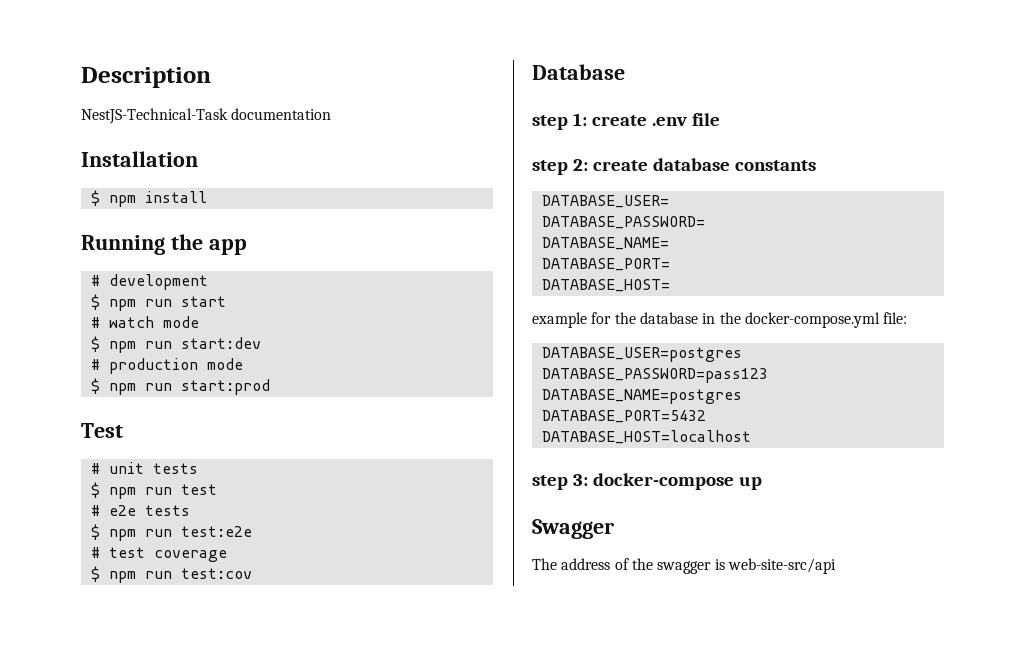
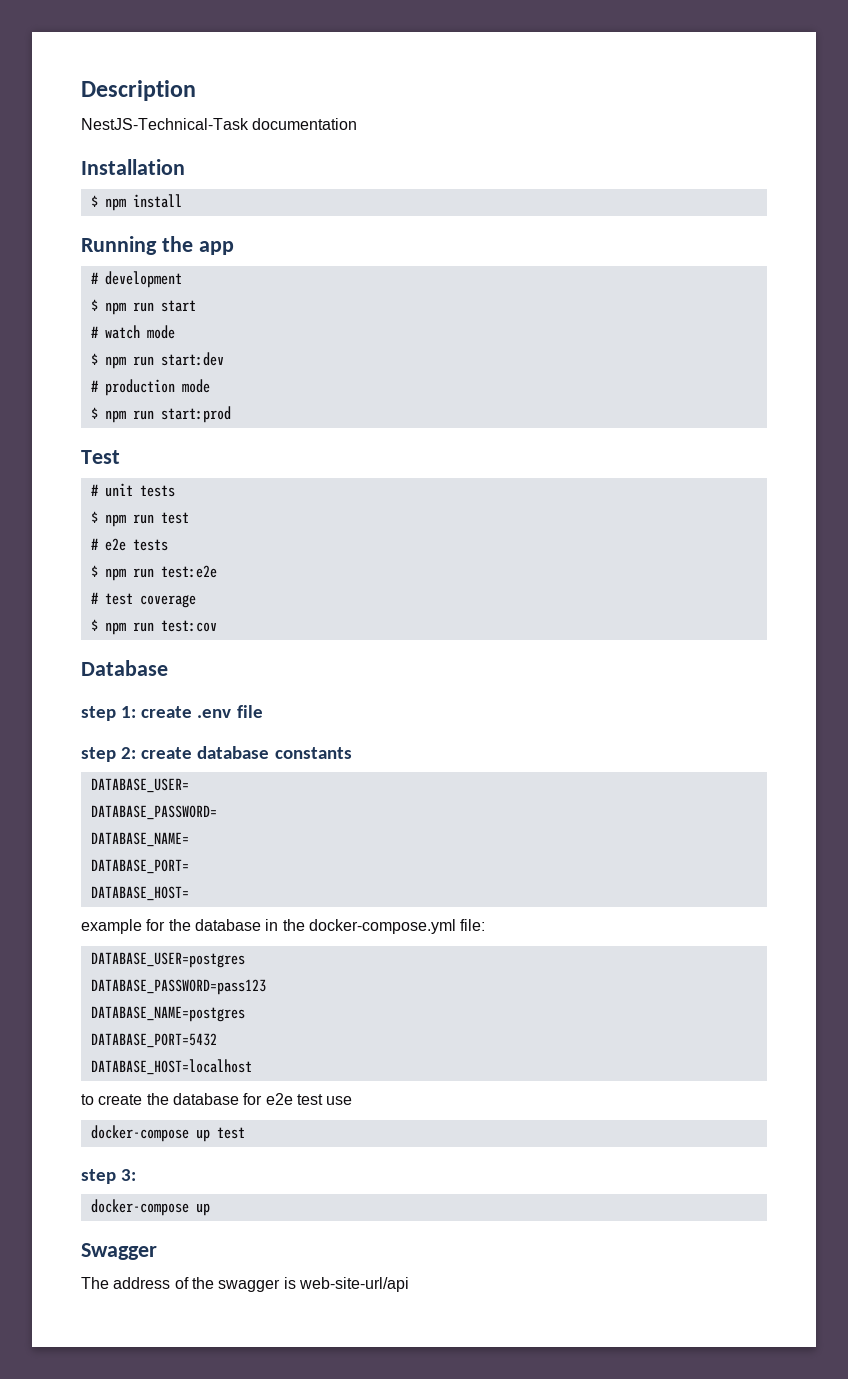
(751, 437) none -> [81,1093,353,1105] [90,1125,245,1142] // to create the database for e2e test use // docker-compose up test
(588, 480) none -> (137, 1175) //
[727,558,836,574] web-site-src/api -> [298,1277,409,1292] web-site-url/api

